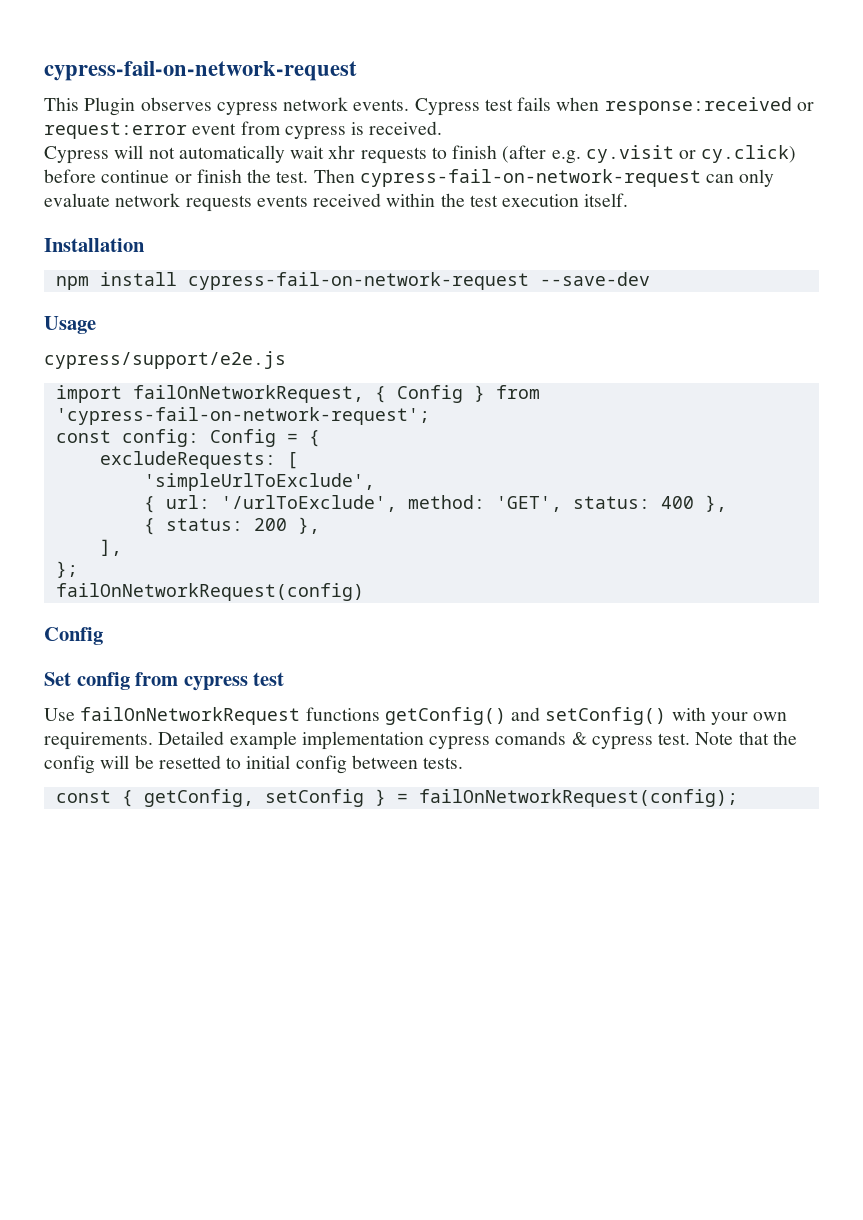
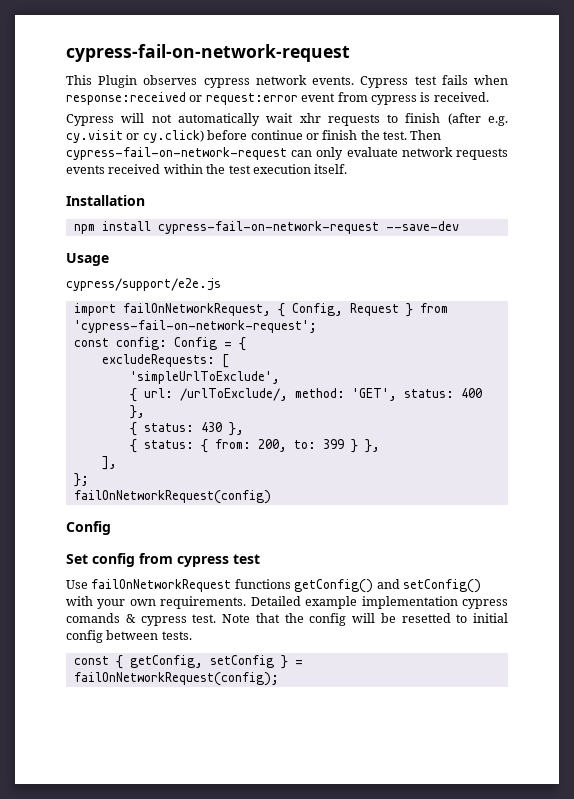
[396,385,463,403] Config -> [291,303,399,316] Config, Request
[220,495,397,512] '/urlToExclude', -> [179,388,288,401] /urlToExclude/,
[253,518,287,531] 200 -> [200,422,244,436] [129,439,358,453] 430 }, // { status: { from: 200, to: 399 }

